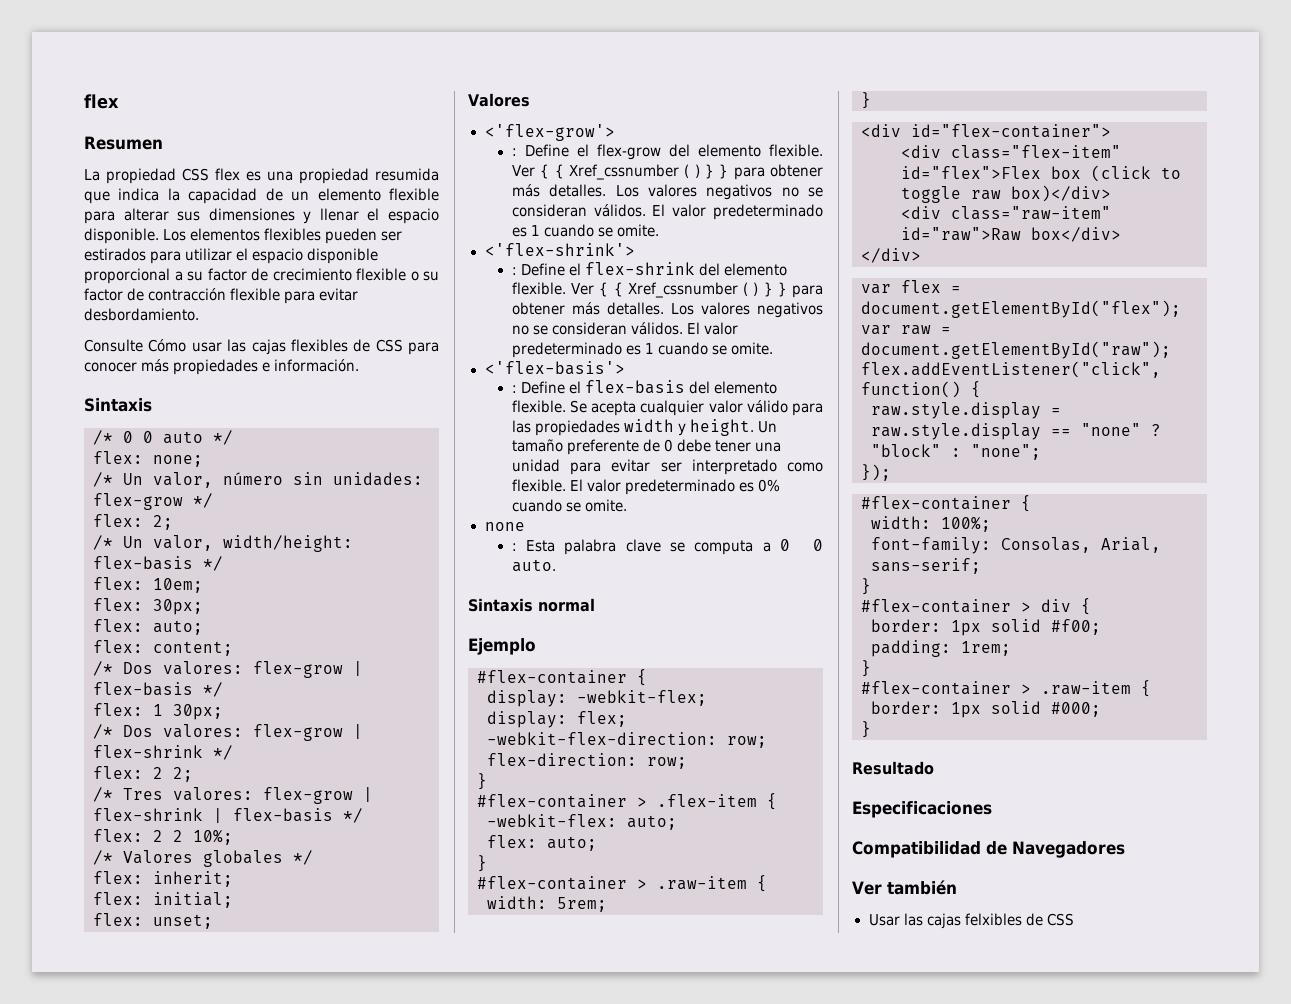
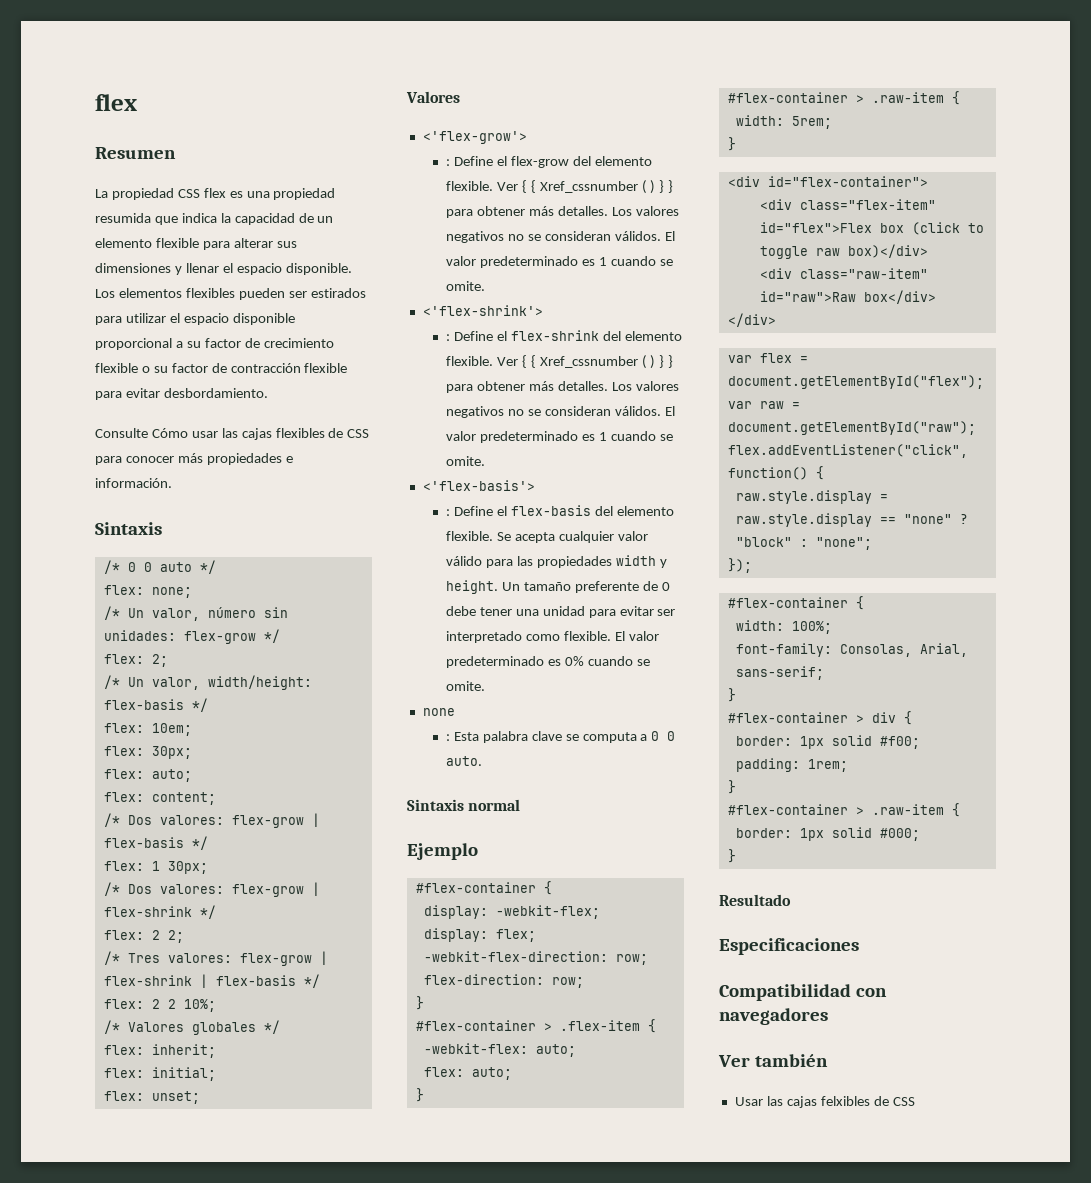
[986,841,1125,858] de Navegadores -> [855,988,887,997] [719,1008,828,1025] con navegadores

